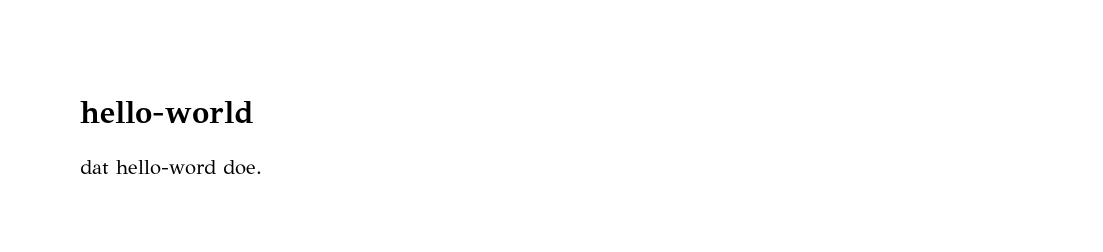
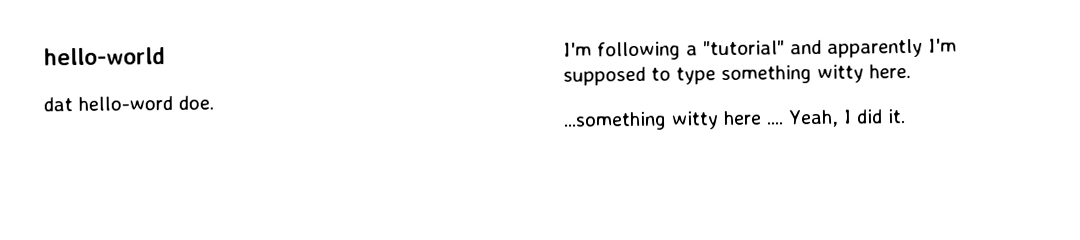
(262, 167) none -> [563,38,957,61] [563,63,911,86] [563,109,906,131] // I'm following a "tutorial" and apparently I'm supposed to type something witty here. // ...something witty here .... Yeah, I did it.

